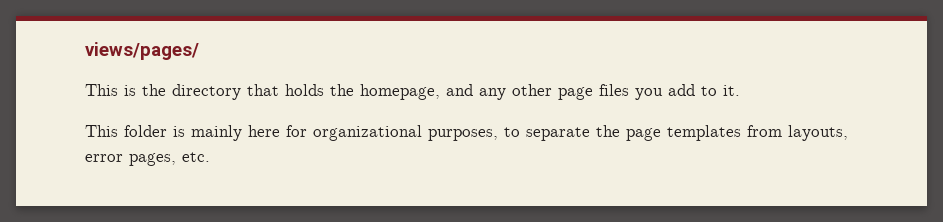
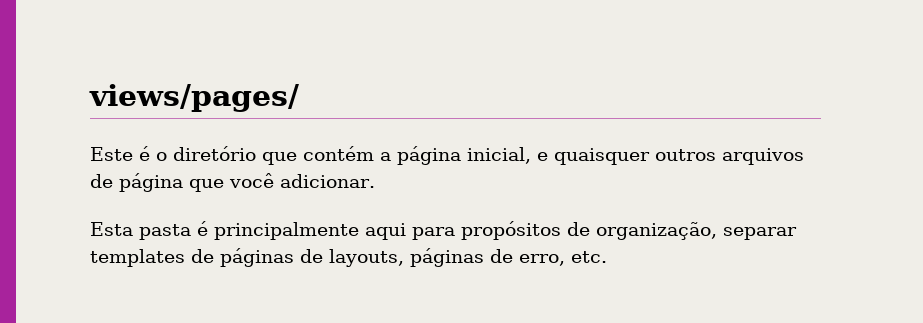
[85,84,740,100] [85,125,848,141] [85,153,176,166] This is the directory that holds the homepage, and any other page files you add to it. // This folder is mainly here for organizational purposes, to separate the page templates from layouts, error pages, -> [90,146,804,165] [90,173,375,192] [90,221,797,240] [90,248,565,267] Este é o diretório que contém a página inicial, e quaisquer outros arquivos de página que você adicionar. // Esta pasta é principalmente aqui para propósitos de organização, separar templates de páginas de layouts, páginas de erro,

